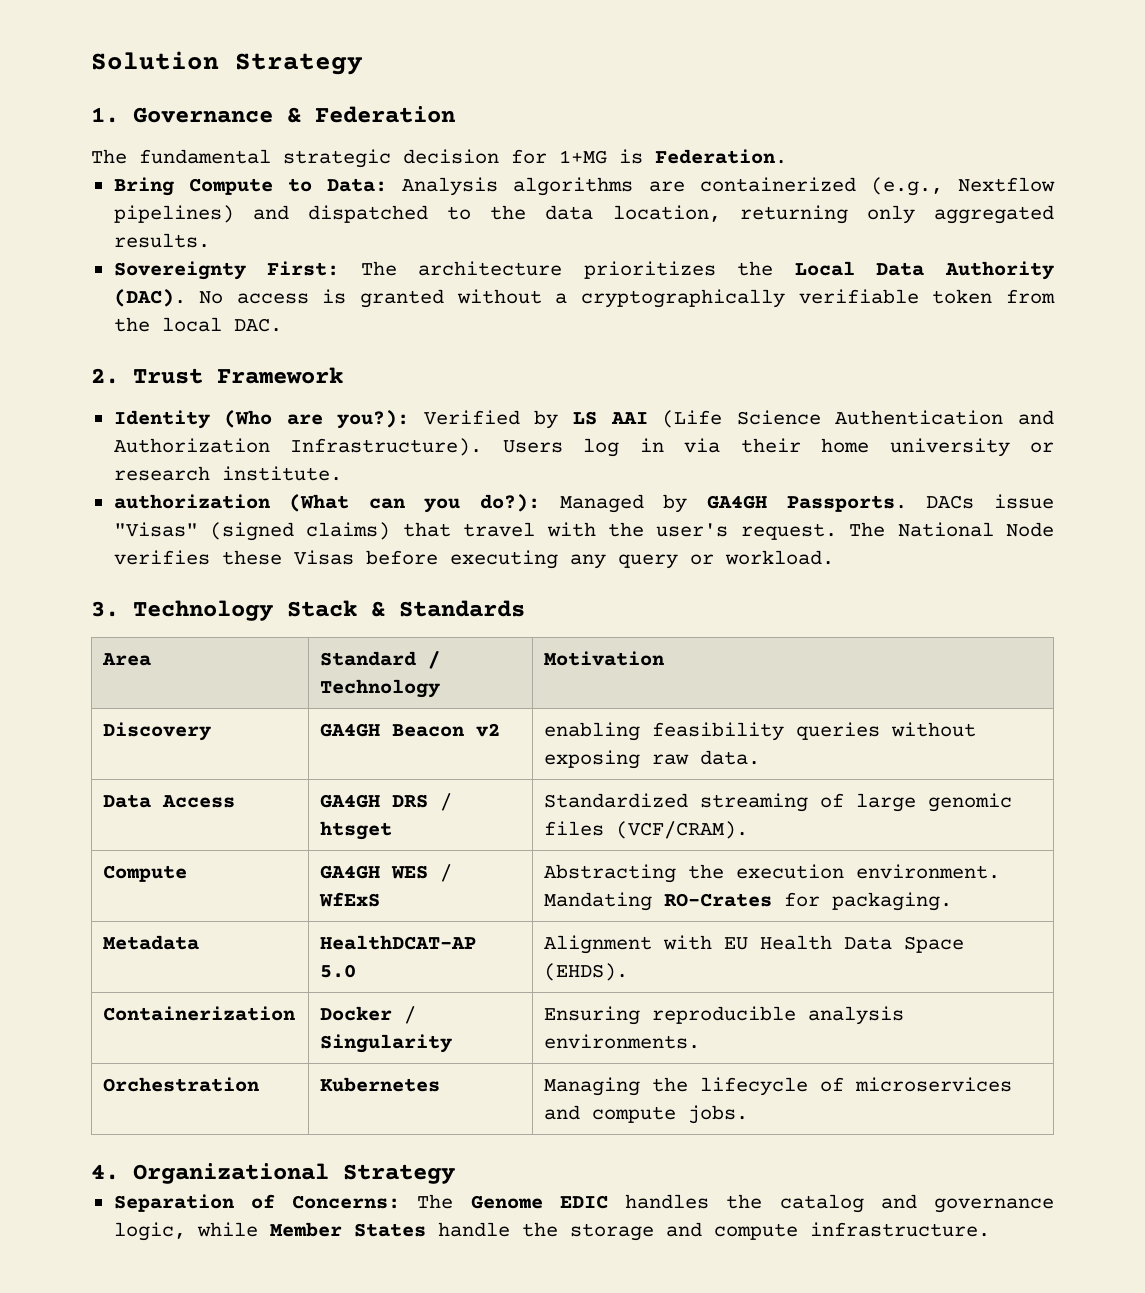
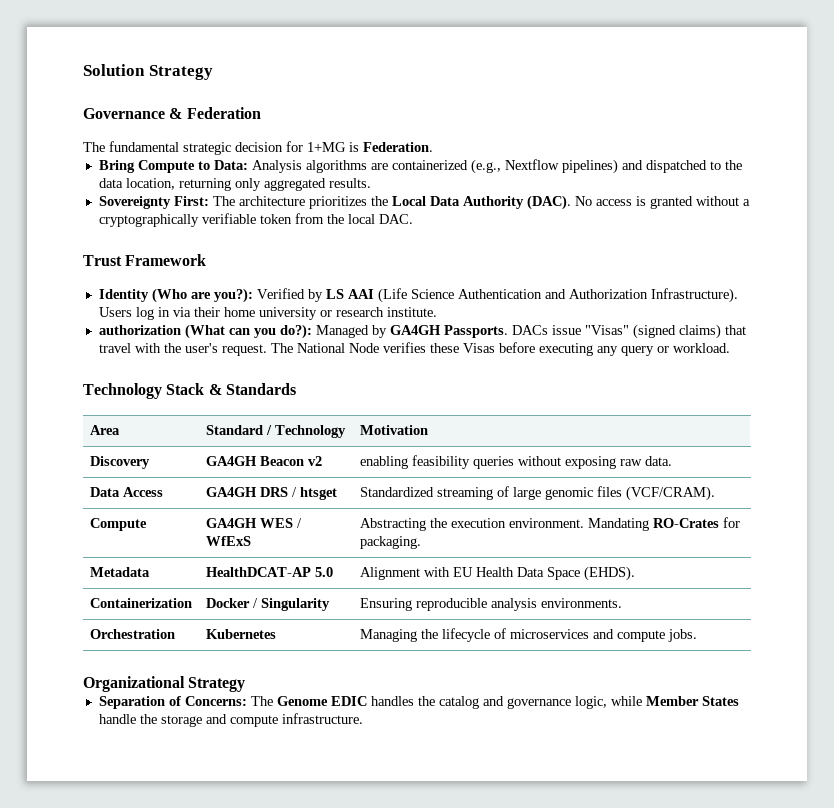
[91,107,119,123] 1. -> (213, 72) none
[91,368,119,384] 2. -> (413, 219) none
[91,601,119,617] 3. -> (730, 348) none
[91,1164,119,1180] 4. -> (697, 635) none

